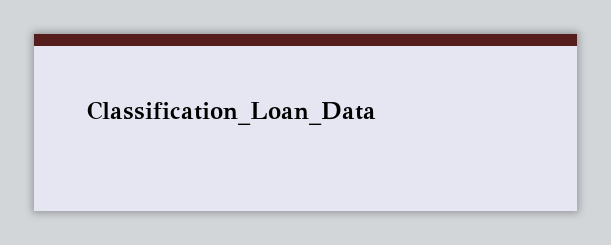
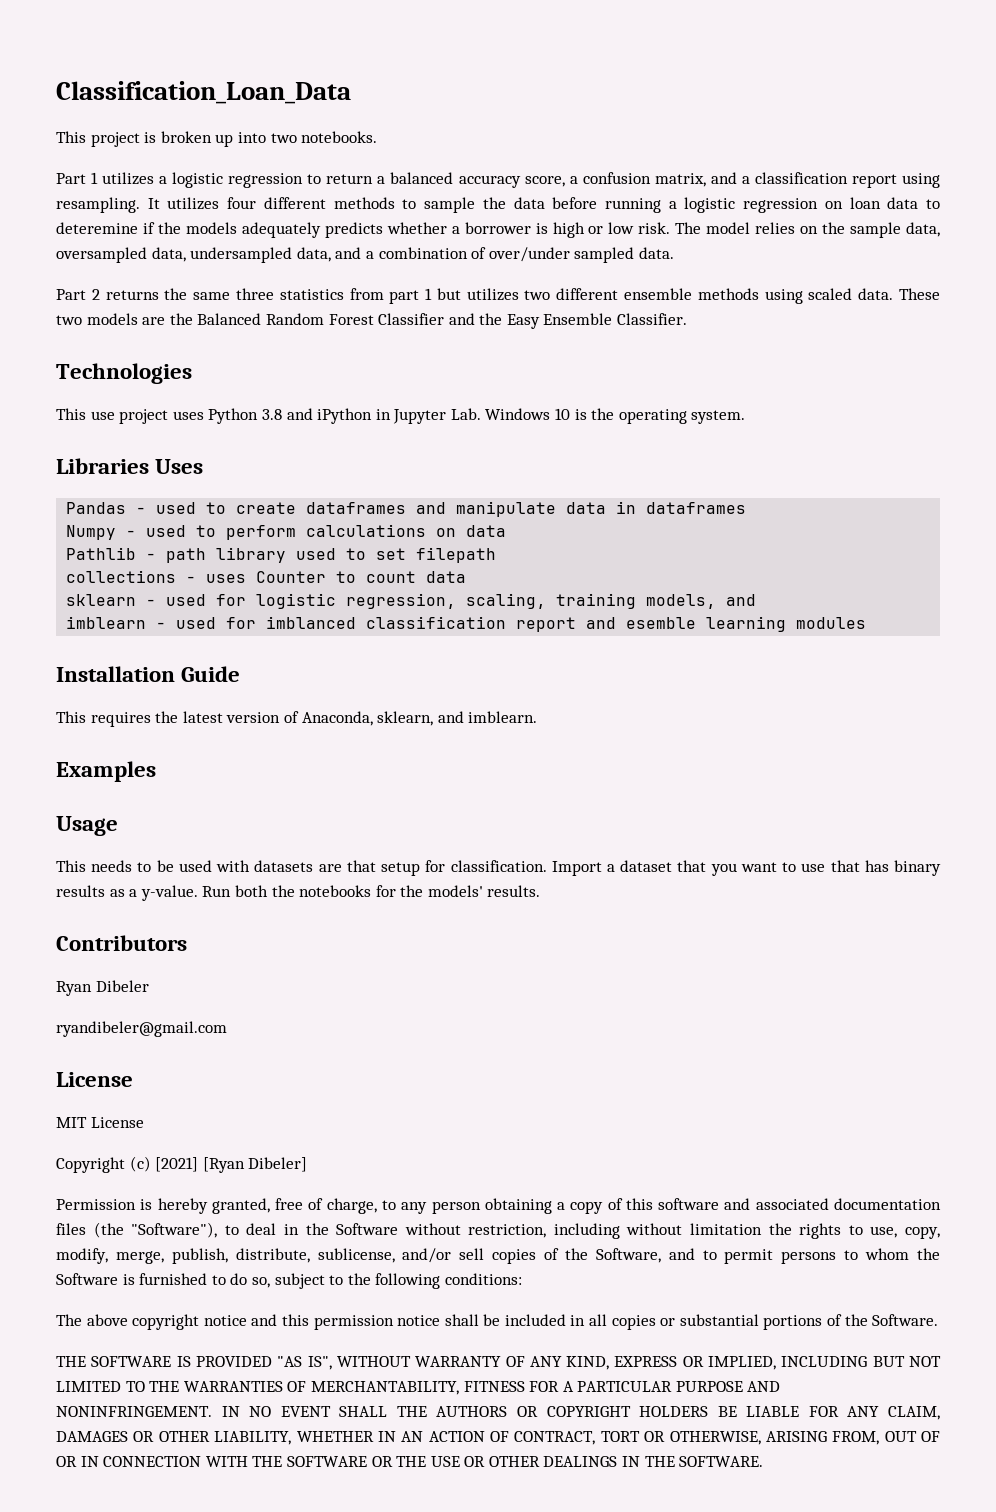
(376, 113) none -> [56,131,378,147] [56,172,941,188] [56,197,940,213] [56,222,941,238] [56,247,674,263] [56,288,940,304] [56,313,688,329] [56,363,192,384] [56,408,746,424] [56,458,204,474] [66,501,747,517] [66,524,507,540] [66,547,497,563] [66,570,467,583] [66,593,757,609] [66,616,867,632] [56,666,241,682] [56,711,538,727] [56,761,156,782] [56,816,118,836] [56,860,942,876] [56,885,541,901] [56,935,187,951] [56,980,149,996] [56,1021,227,1037] [56,1072,133,1087] [56,1117,144,1128] [56,1156,308,1173] [56,1198,942,1214] [56,1222,941,1239] [56,1248,940,1264] [56,1273,522,1289] [56,1314,939,1330] [56,1356,941,1370] [56,1381,781,1395] [56,1406,940,1420] [56,1431,940,1445] [56,1456,764,1467] // This project is broken up into two notebooks. // Part 1 utilizes a logistic regression to return a balanced accuracy score, a confusion matrix, and a classification report using resampling. It utilizes four different methods to sample the data before running a logistic regression on loan data to deteremine if the models adequately predicts whether a borrower is high or low risk. The model relies on the sample data, oversampled data, undersampled data, and a combination of over/under sampled data. // Part 2 returns the same three statistics from part 1 but utilizes two different ensemble methods using scaled data. These two models are the Balanced Random Forest Classifier and the Easy Ensemble Classifier. // Technologies // This use project uses Python 3.8 and iPython in Jupyter Lab. Windows 10 is the operating system. // Libraries Uses // Pandas - used to create dataframes and manipulate data in dataframes // Numpy - used to perform calculations on data // Pathlib - path library used to set filepath // collections - uses Counter to count data // sklearn - used for logistic regression, scaling, training models, and // imblearn - used for imblanced classification report and esemble learning modules // Installation Guide // This requires the latest version of Anaconda, sklearn, and imblearn. // Examples // Usage // This needs to be used with datasets are that setup for classification. Import a dataset that you want to use that has binary results as a y-value. Run both the notebooks for the models' results. // Contributors // Ryan Dibeler // ryandibeler@gmail.com // License // MIT License // Copyright (c) [2021] [Ryan Dibeler] // Permission is hereby granted, free of charge, to any person obtaining a copy of this software and associated documentation files (the "Software"), to deal in the Software without restriction, including without limitation the rights to use, copy, modify, merge, publish, distribute, sublicense, and/or sell copies of the Software, and to permit persons to whom the Software is furnished to do so, subject to the following conditions: // The above copyright notice and this permission notice shall be included in all copies or substantial portions of the Software. // THE SOFTWARE IS PROVIDED "AS IS", WITHOUT WARRANTY OF ANY KIND, EXPRESS OR IMPLIED, INCLUDING BUT NOT LIMITED TO THE WARRANTIES OF MERCHANTABILITY, FITNESS FOR A PARTICULAR PURPOSE AND NONINFRINGEMENT. IN NO EVENT SHALL THE AUTHORS OR COPYRIGHT HOLDERS BE LIABLE FOR ANY CLAIM, DAMAGES OR OTHER LIABILITY, WHETHER IN AN ACTION OF CONTRACT, TORT OR OTHERWISE, ARISING FROM, OUT OF OR IN CONNECTION WITH THE SOFTWARE OR THE USE OR OTHER DEALINGS IN THE SOFTWARE.

